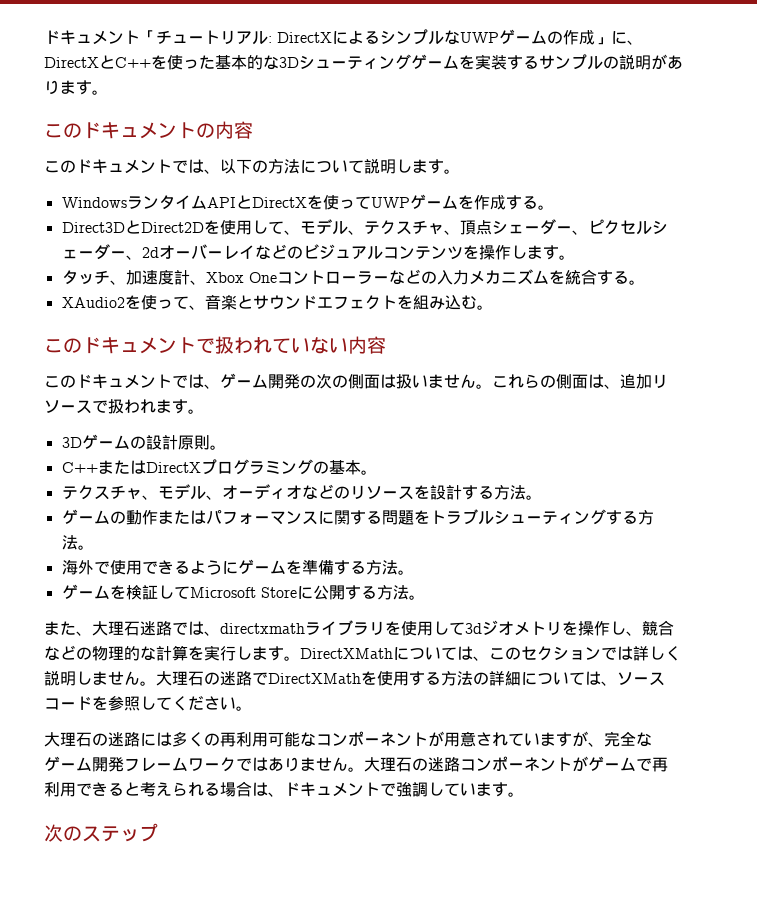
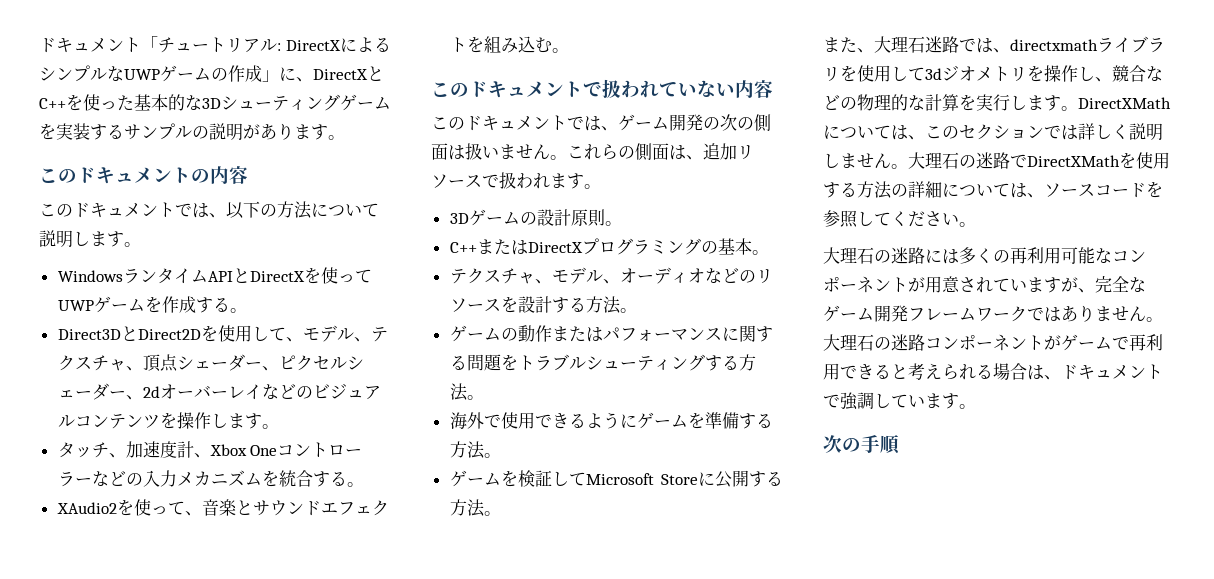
[82,823,158,842] ステップ -> [861,435,900,454] 手順

